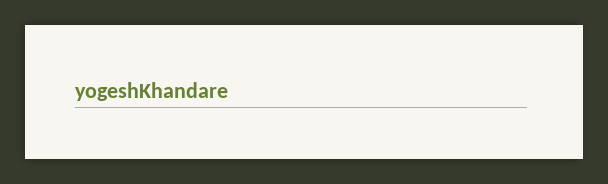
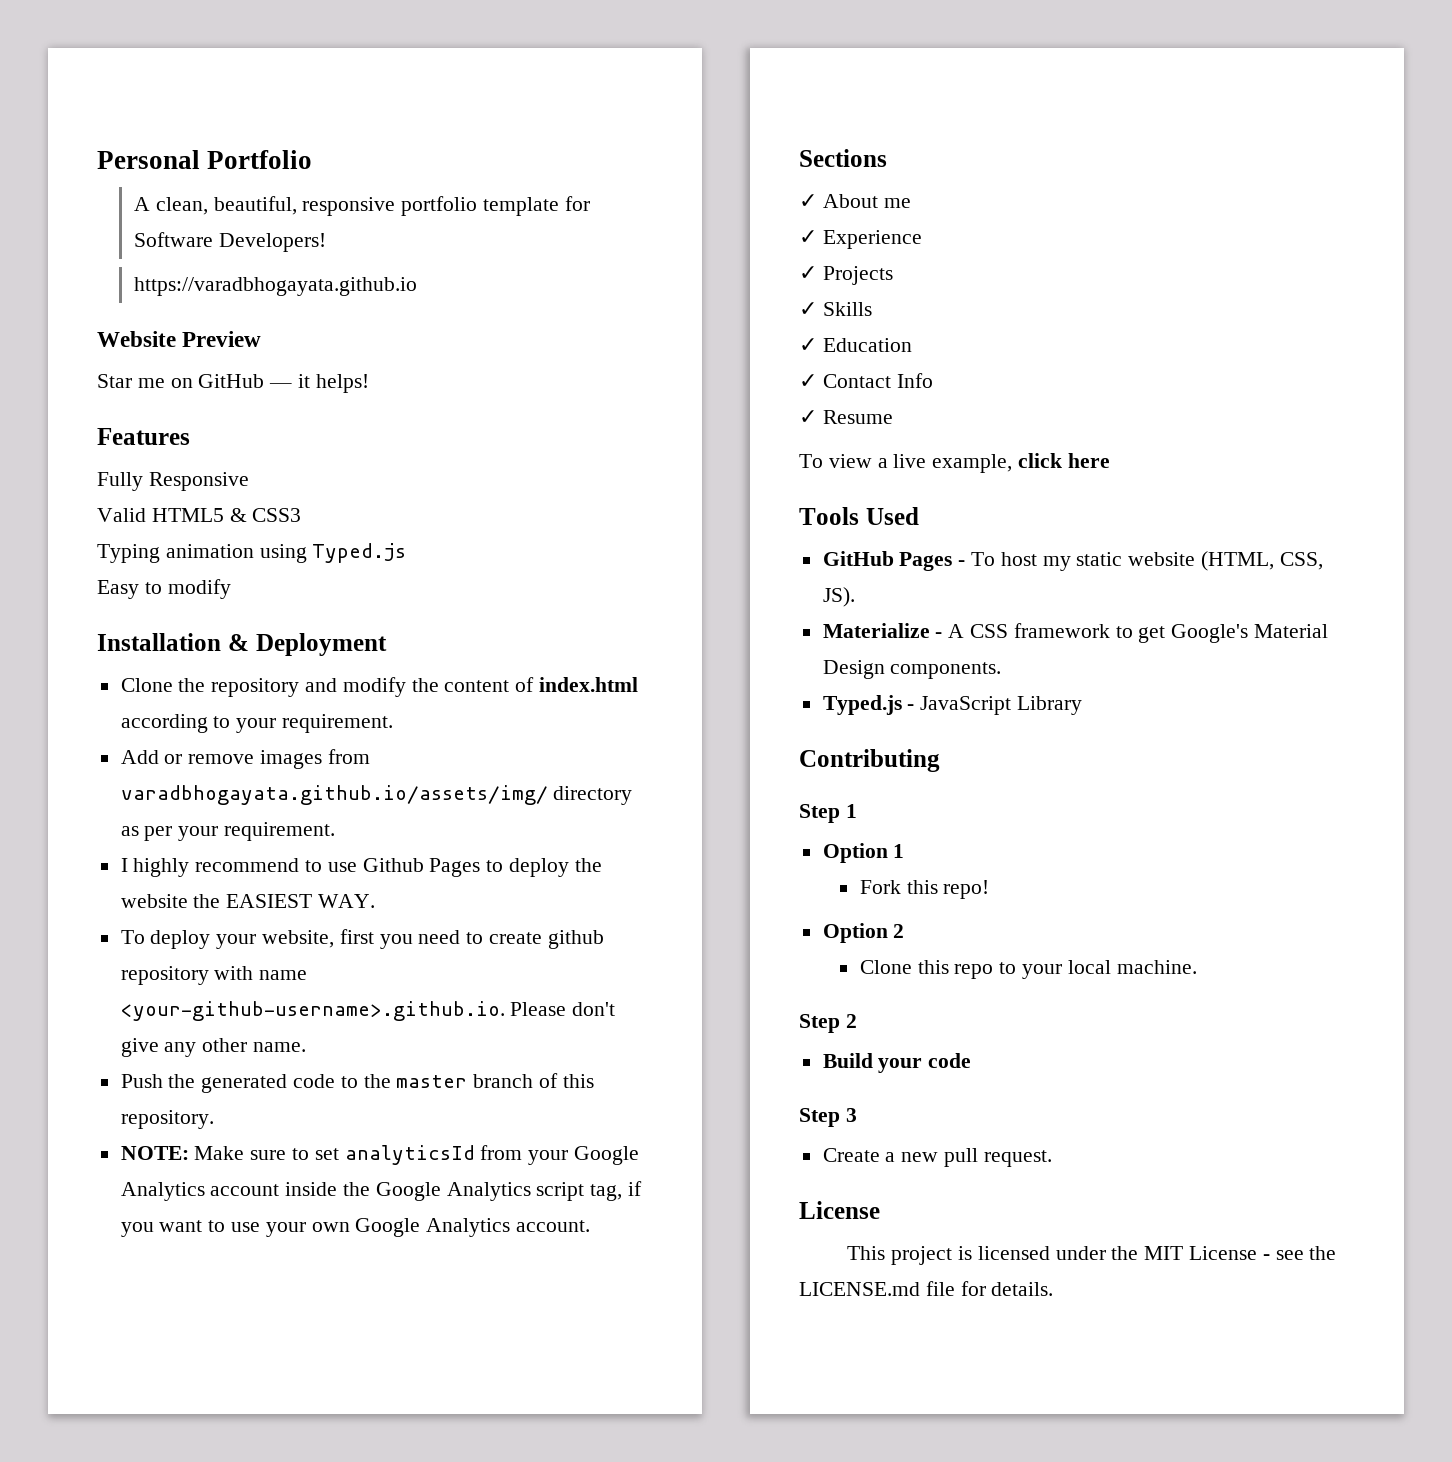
[75,82,228,101] yogeshKhandare -> [97,150,313,169] [134,196,590,216] [134,232,326,252] [134,277,418,296] [97,331,262,347] [97,374,369,393] [97,428,190,445] [97,472,249,491] [97,508,302,522] [97,543,407,563] [97,579,231,599] [97,633,387,656] [120,677,639,697] [120,714,394,733] [120,749,370,769] [120,785,633,805] [120,822,336,841] [120,858,602,877] [120,894,376,908] [120,929,604,949] [120,966,308,985] [120,1001,616,1021] [120,1038,307,1057] [120,1073,594,1093] [120,1110,214,1129] [120,1145,640,1165] [120,1181,643,1201] [120,1218,591,1237] [799,149,887,167] [799,194,911,208] [799,230,922,249] [799,266,893,285] [799,302,872,316] [799,338,912,352] [799,373,933,388] [799,410,893,424] [799,453,1110,473] [799,507,919,525] [822,551,1323,571] [822,587,855,607] [822,623,1329,643] [822,660,1002,679] [822,695,1083,715] [799,749,940,772] [799,804,857,823] [822,843,905,863] [859,880,990,899] [822,923,905,943] [859,960,1197,979] [799,1014,857,1033] [822,1053,972,1073] [799,1108,857,1127] [822,1148,1052,1167] [799,1201,880,1219] [847,1246,1337,1265] [799,1281,1054,1296] Personal Portfolio // A clean, beautiful, responsive portfolio template for Software Developers! // https://varadbhogayata.github.io // Website Preview // Star me on GitHub — it helps! // Features // Fully Responsive // Valid HTML5 & CSS3 // Typing animation using Typed.js // Easy to modify // Installation & Deployment // Clone the repository and modify the content of index.html according to your requirement. // Add or remove images from varadbhogayata.github.io/assets/img/ directory as per your requirement. // I highly recommend to use Github Pages to deploy the website the EASIEST WAY. // To deploy your website, first you need to create github repository with name <your-github-username>.github.io. Please don't give any other name. // Push the generated code to the master branch of this repository. // NOTE: Make sure to set analyticsId from your Google Analytics account inside the Google Analytics script tag, if you want to use your own Google Analytics account. // Sections // ✓ About me // ✓ Experience // ✓ Projects // ✓ Skills // ✓ Education // ✓ Contact Info // ✓ Resume // To view a live example, click here // Tools Used // GitHub Pages - To host my static website (HTML, CSS, JS). // Materialize - A CSS framework to get Google's Material Design components. // Typed.js - JavaScript Library // Contributing // Step 1 // Option 1 // Fork this repo! // Option 2 // Clone this repo to your local machine. // Step 2 // Build your code // Step 3 // Create a new pull request. // License // This project is licensed under the MIT License - see the LICENSE.md file for details.

